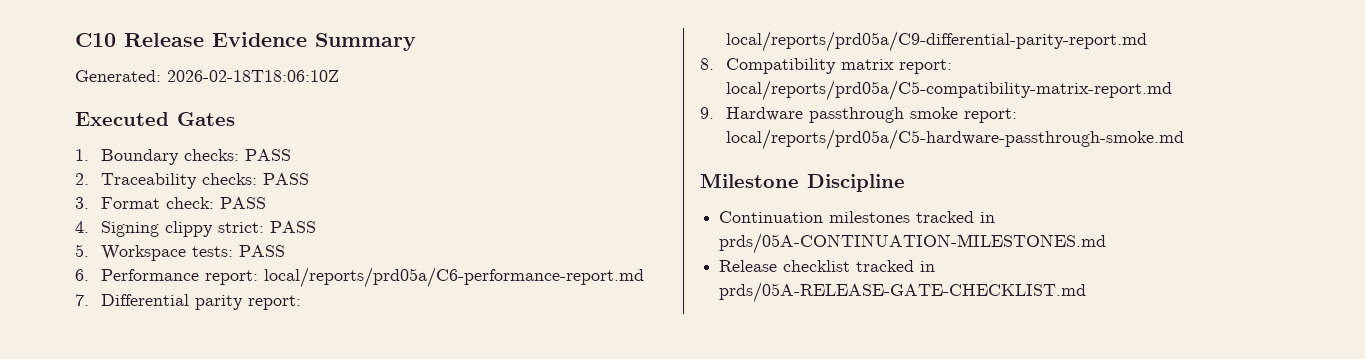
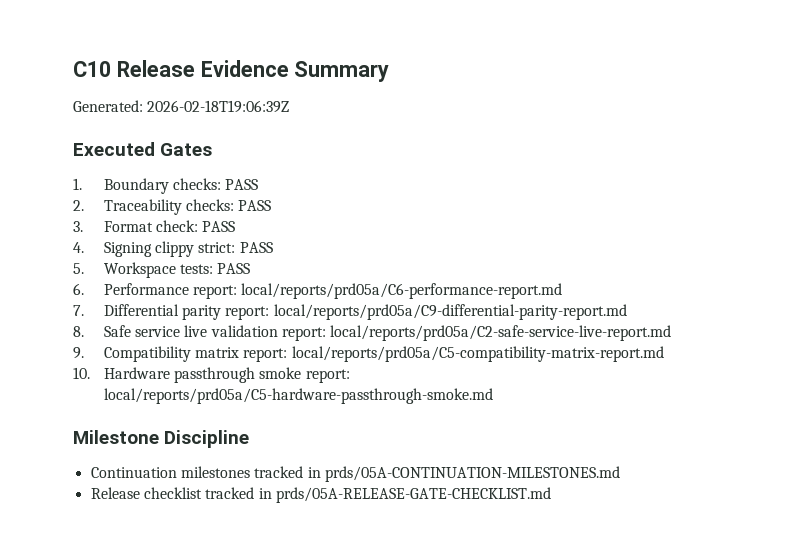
[167,70,339,82] 2026-02-18T18:06:10Z -> [147,100,290,113] 2026-02-18T19:06:39Z
(714, 64) none -> [103,325,672,341] [73,347,84,359] Safe service live validation report: local/reports/prd05a/C2-safe-service-live-report.md // 9.
[700,107,714,119] 9. -> [73,367,90,379] 10.

